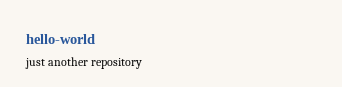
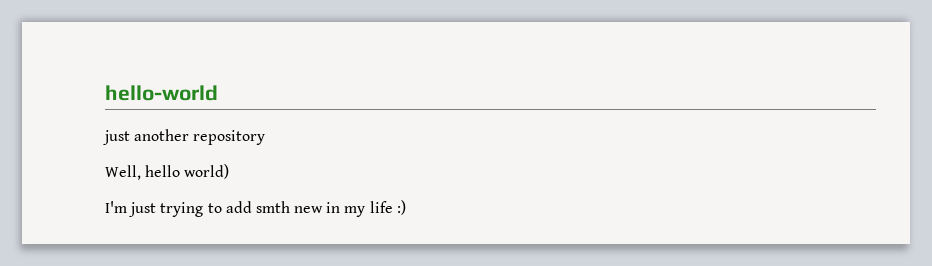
(143, 63) none -> [105,164,230,180] [105,200,406,217] // Well, hello world) // I'm just trying to add smth new in my life :)

